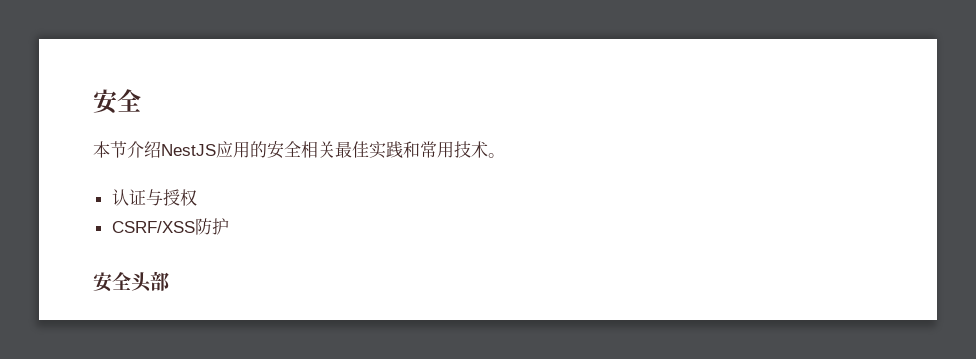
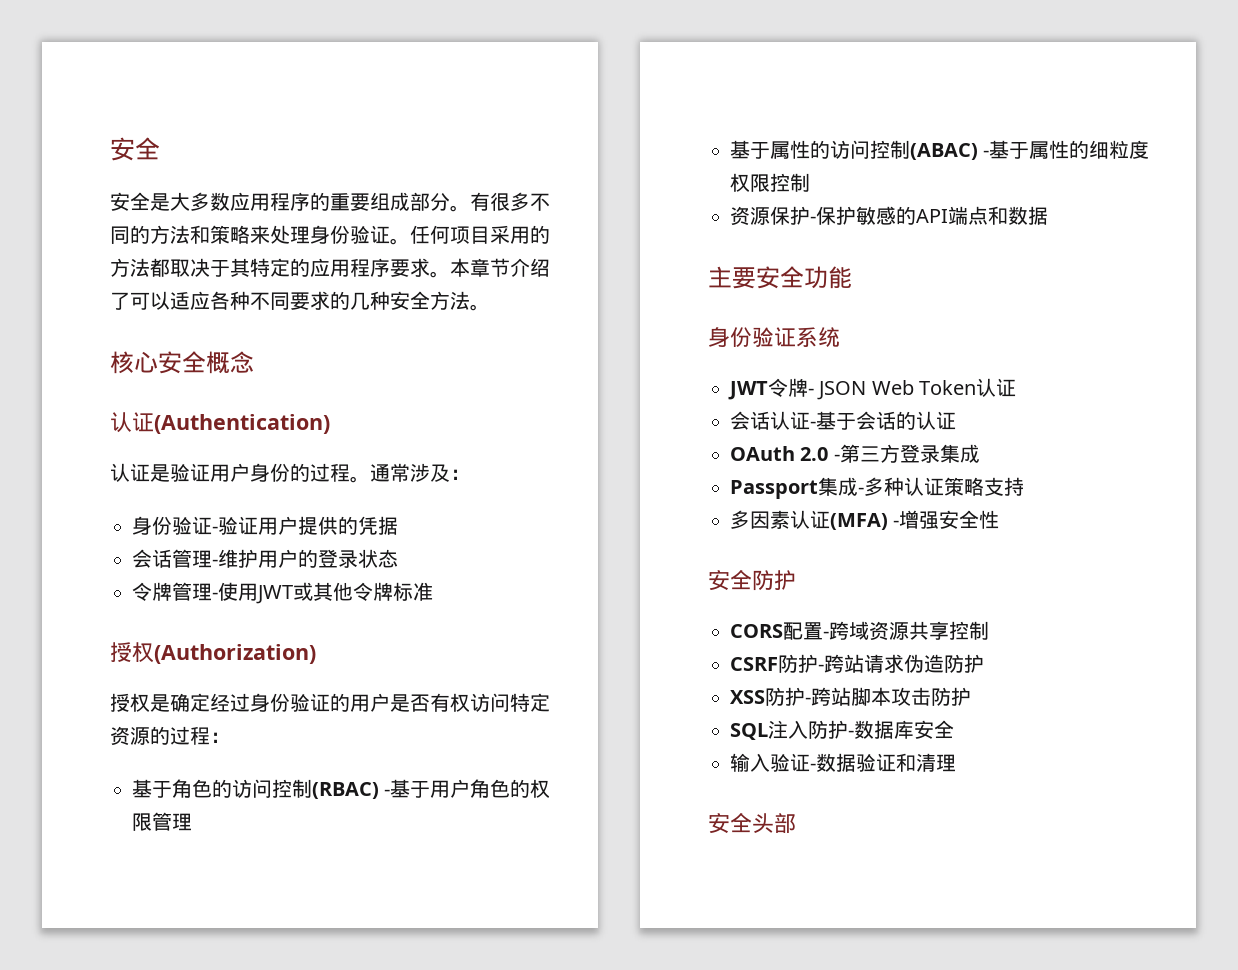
[93,89,141,114] [93,141,505,159] [111,189,197,206] [111,218,229,235] 安全 // 本节介绍NestJS应用的安全相关最佳实践和常用技术。 // 认证与授权 // CSRF/XSS防护 -> [110,137,160,161] [110,192,550,212] [110,225,550,245] [110,258,550,278] [110,291,490,311] [110,351,254,374] [110,412,330,434] [110,463,470,483] [132,516,398,535] [132,549,398,568] [132,582,433,604] [110,642,316,664] [110,693,550,712] [110,726,230,746] [132,779,551,799] [132,812,192,831] [730,140,1150,160] [730,173,810,192] [730,206,1048,226] [708,266,852,289] [708,327,840,347] [728,378,1017,400] [730,411,956,430] [730,444,980,463] [730,477,1024,499] [730,510,1000,530] [708,570,796,591] [730,621,989,641] [730,654,984,673] [730,687,971,706] [730,720,954,740] [730,753,956,772] 安全 // 安全是大多数应用程序的重要组成部分。有很多不同的方法和策略来处理身份验证。任何项目采用的方法都取决于其特定的应用程序要求。本章节介绍了可以适应各种不同要求的几种安全方法。 // 核心安全概念 // 认证(Authentication) // 认证是验证用户身份的过程。通常涉及： // 身份验证-验证用户提供的凭据 // 会话管理-维护用户的登录状态 // 令牌管理-使用JWT或其他令牌标准 // 授权(Authorization) // 授权是确定经过身份验证的用户是否有权访问特定资源的过程： // 基于角色的访问控制(RBAC) -基于用户角色的权限管理 // 基于属性的访问控制(ABAC) -基于属性的细粒度权限控制 // 资源保护-保护敏感的API端点和数据 // 主要安全功能 // 身份验证系统 // JWT令牌- JSON Web Token认证 // 会话认证-基于会话的认证 // OAuth 2.0 -第三方登录集成 // Passport集成-多种认证策略支持 // 多因素认证(MFA) -增强安全性 // 安全防护 // CORS配置-跨域资源共享控制 // CSRF防护-跨站请求伪造防护 // XSS防护-跨站脚本攻击防护 // SQL注入防护-数据库安全 // 输入验证-数据验证和清理

